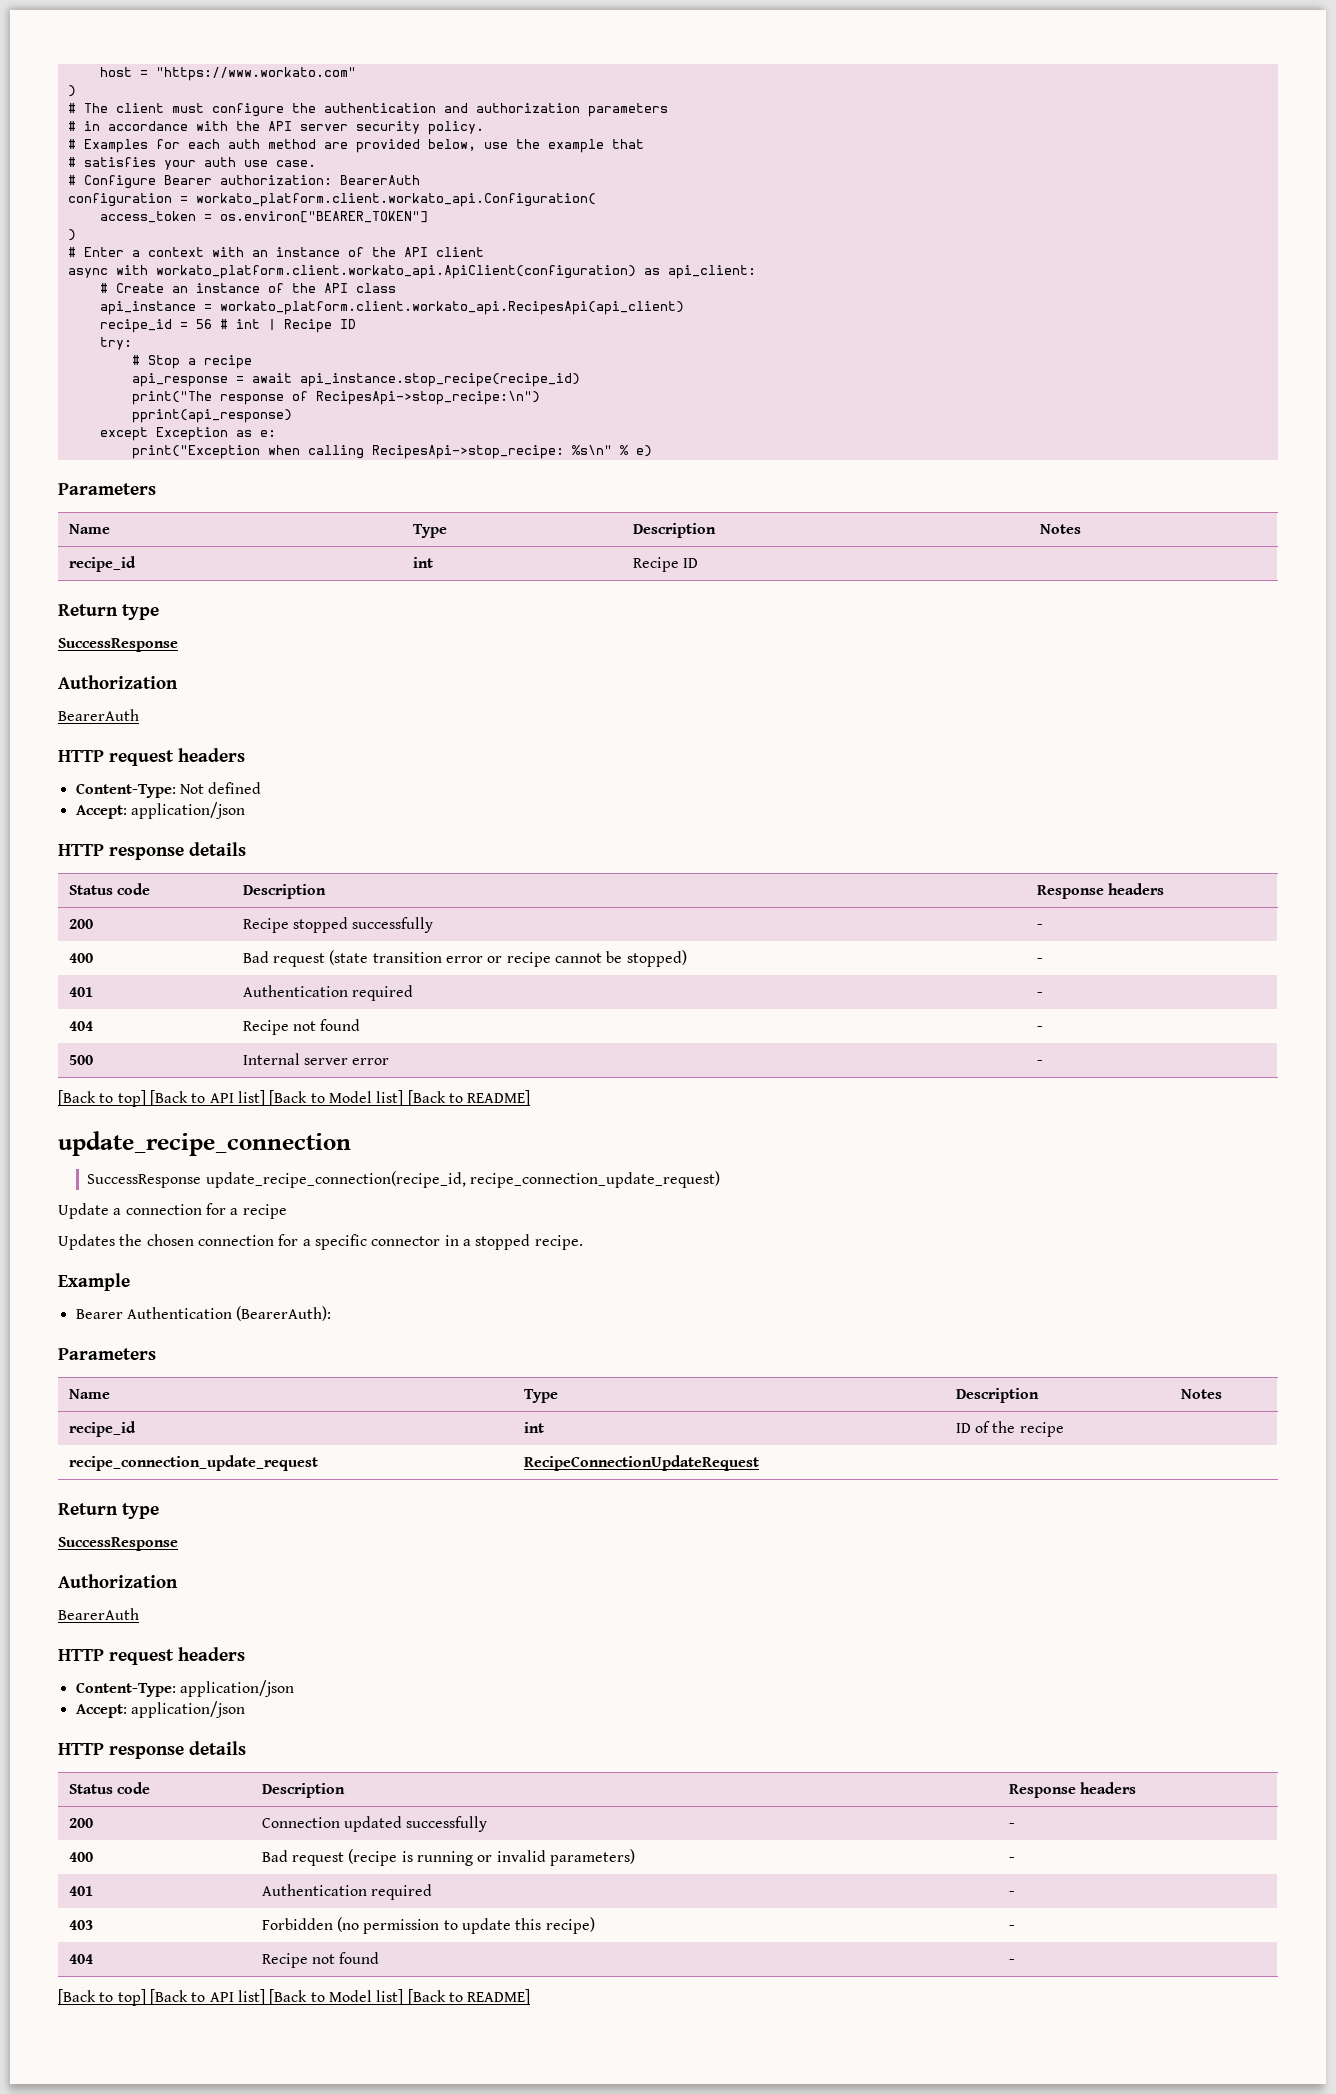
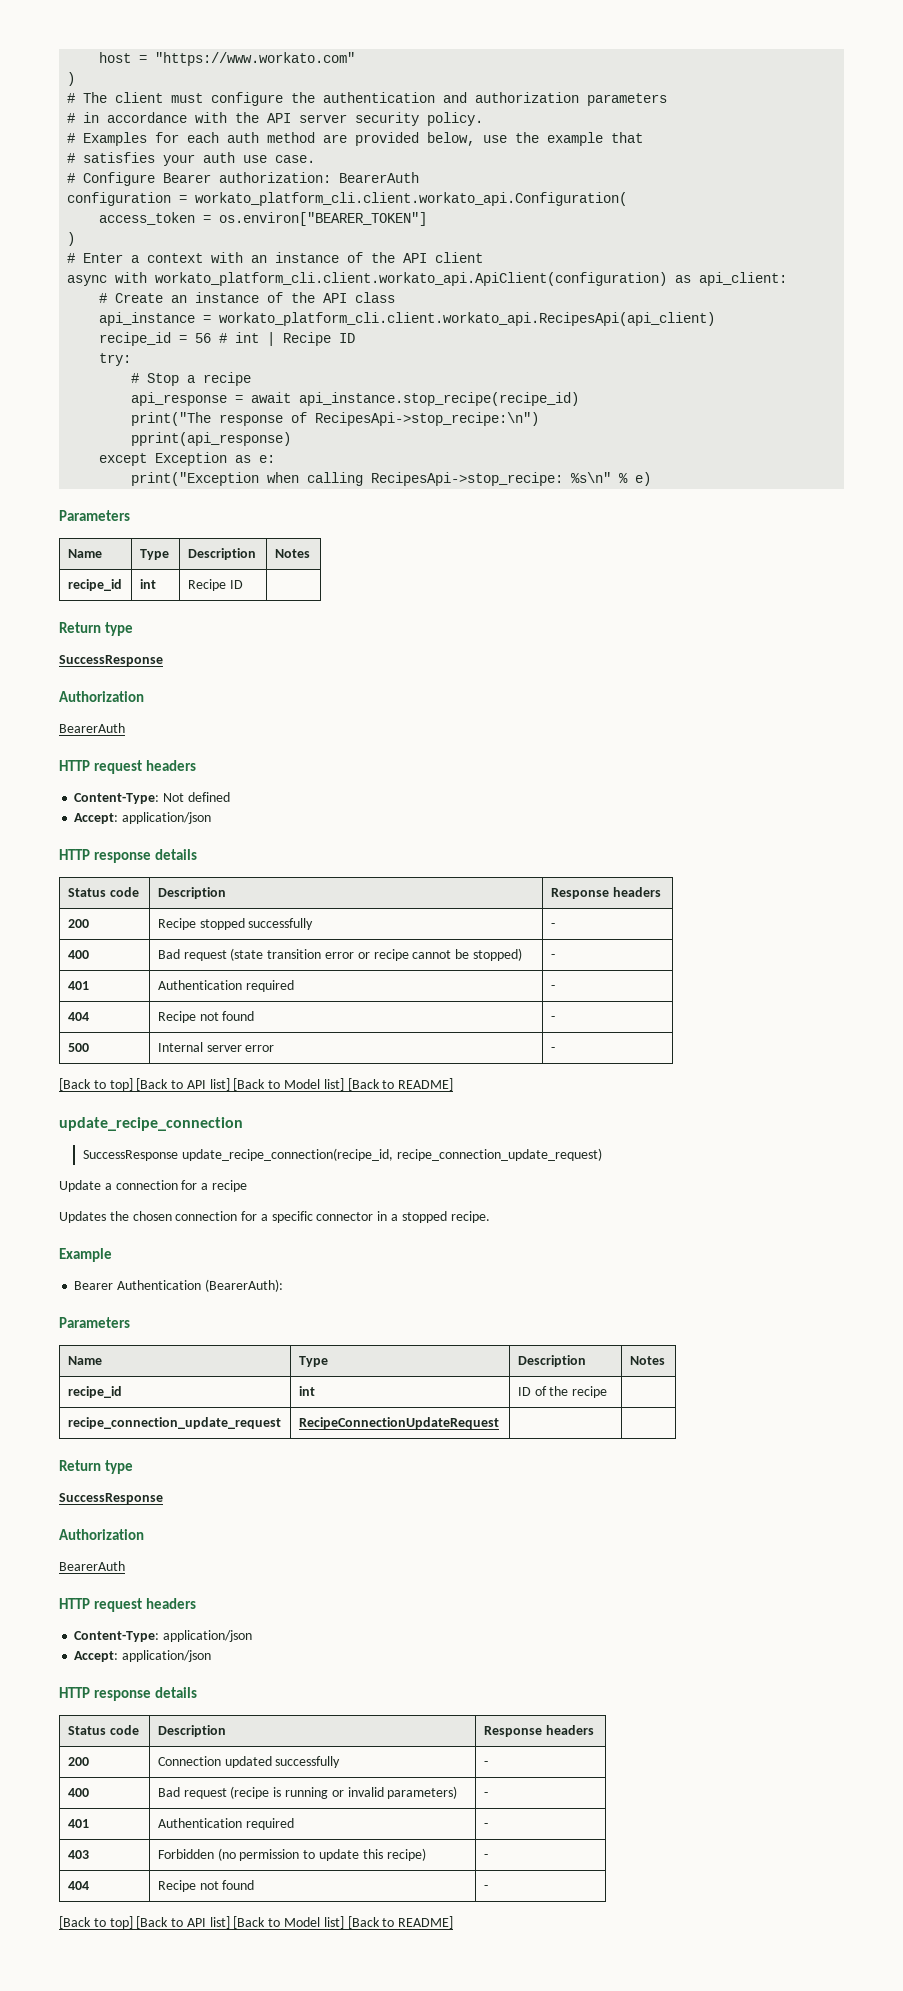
[195,193,596,207] workato_platform.client.workato_api.Configuration( -> [195,192,628,206] workato_platform_cli.client.workato_api.Configuration(
[155,265,636,279] workato_platform.client.workato_api.ApiClient(configuration) -> [155,272,668,286] workato_platform_cli.client.workato_api.ApiClient(configuration)
[219,301,684,315] workato_platform.client.workato_api.RecipesApi(api_client) -> [219,312,716,326] workato_platform_cli.client.workato_api.RecipesApi(api_client)

